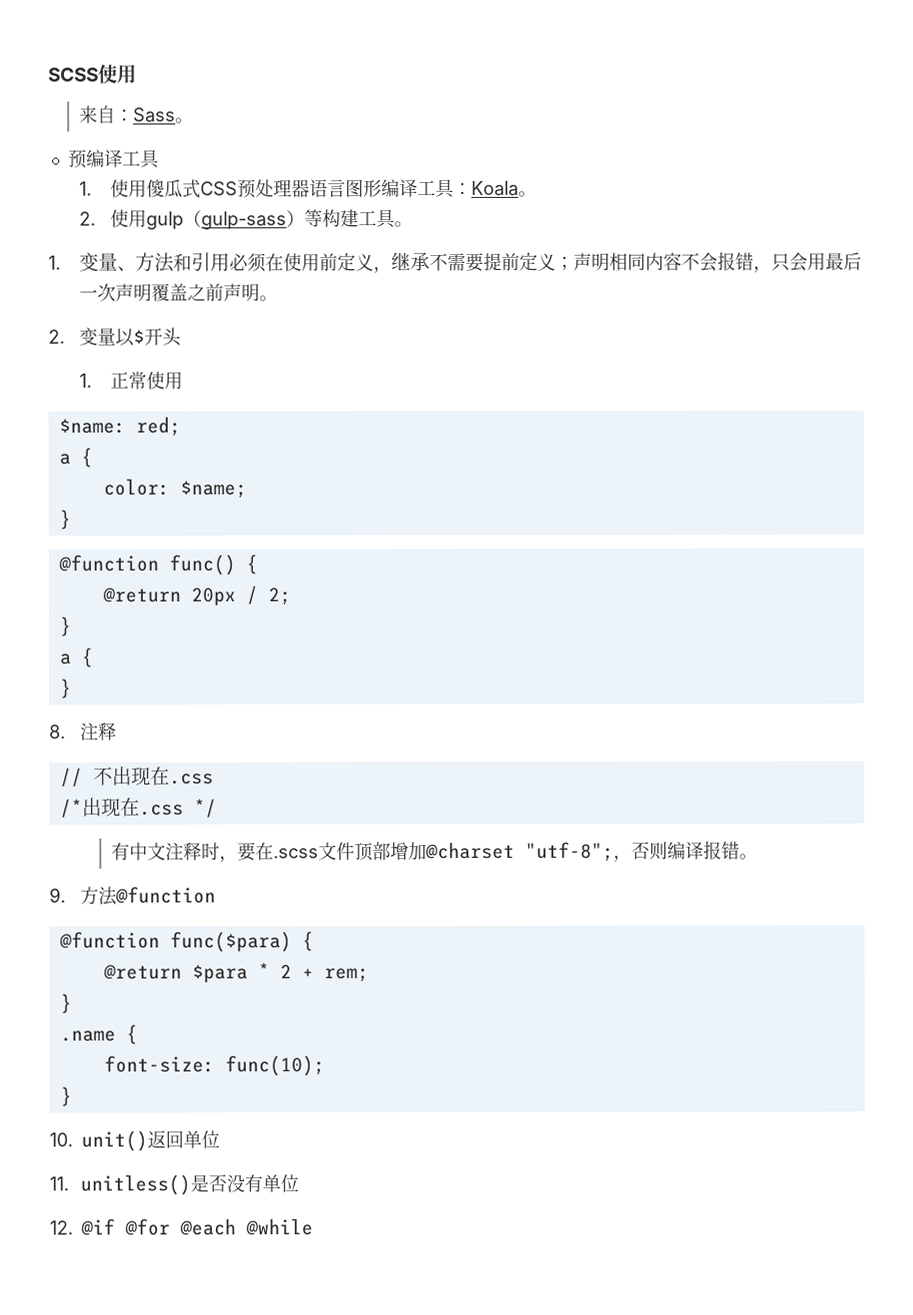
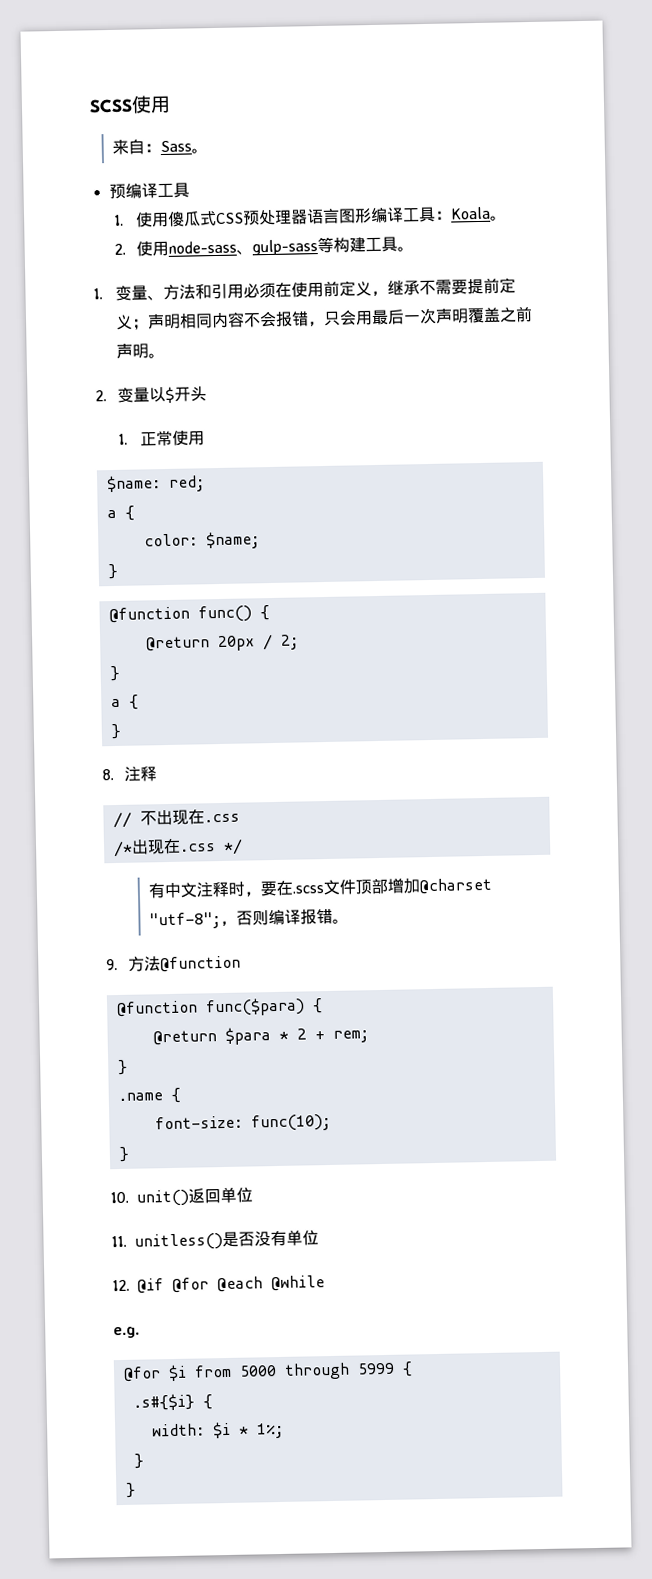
[146,210,306,230] gulp（gulp-sass） -> [167,239,318,256] node-sass、gulp-sass
(313, 1227) none -> [113,1326,140,1339] [122,1361,413,1382] [132,1393,213,1411] [151,1421,284,1439] [133,1453,144,1469] [125,1482,136,1498] // e.g. // @for $i from 5000 through 5999 { // .s#{$i} { // width: $i * 1%; // } // }

